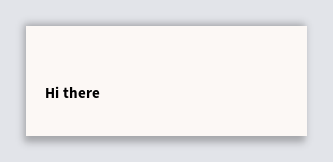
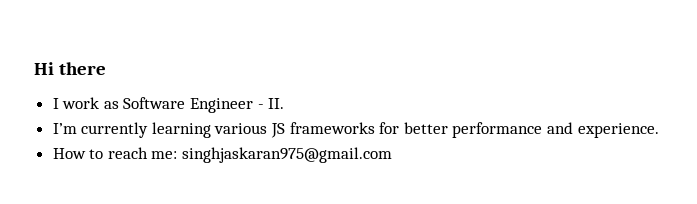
(101, 92) none -> [52,97,285,113] [52,122,659,138] [52,147,393,163] // I work as Software Engineer - II. // I’m currently learning various JS frameworks for better performance and experience. // How to reach me: singhjaskaran975@gmail.com

